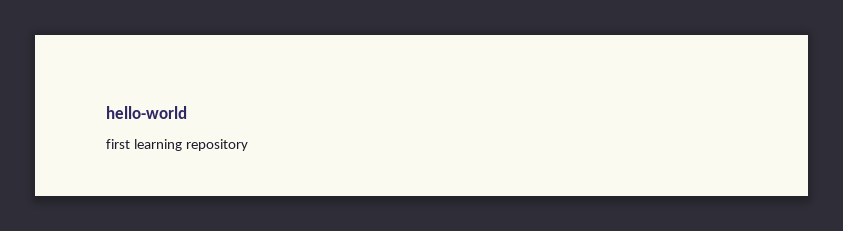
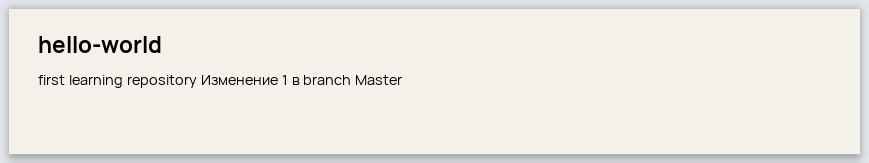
(248, 145) none -> [200,75,403,85] Изменение 1 в branch Master

